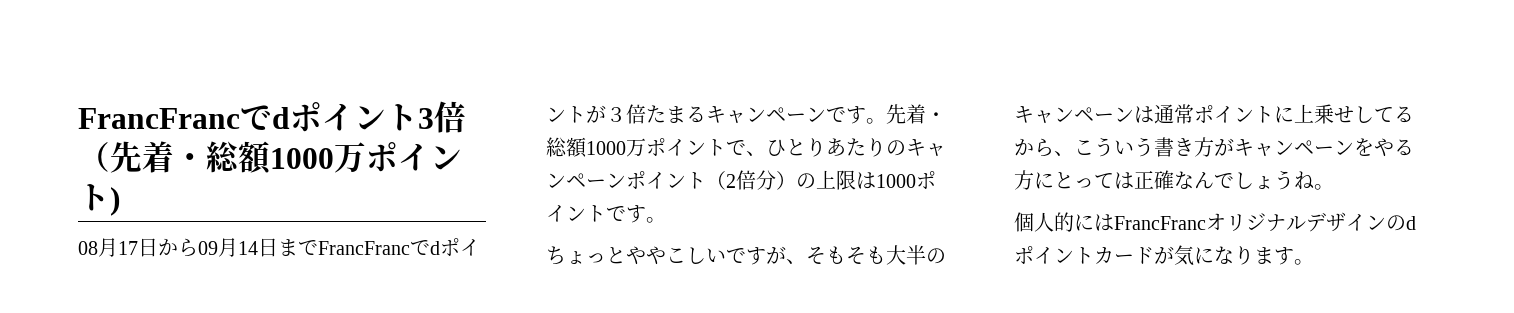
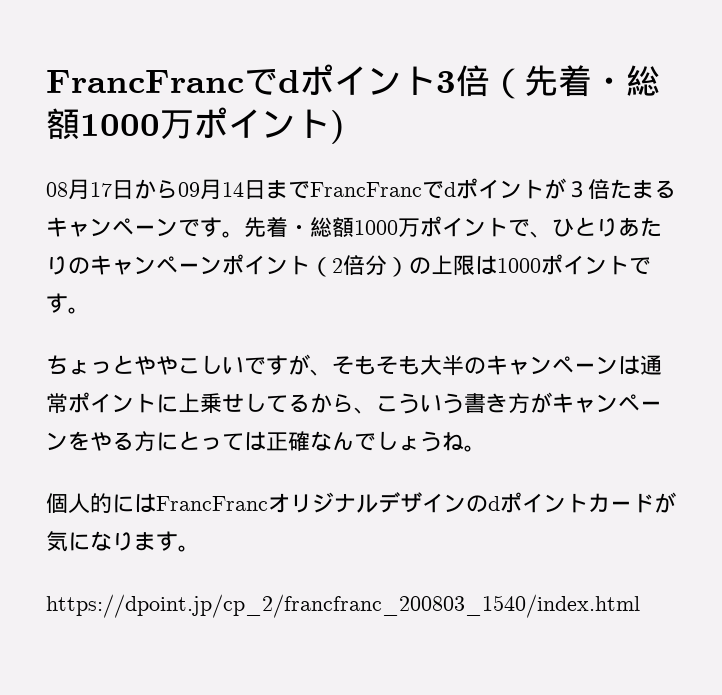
(1314, 262) none -> [46,594,640,618] // https://dpoint.jp/cp_2/francfranc_200803_1540/index.html

